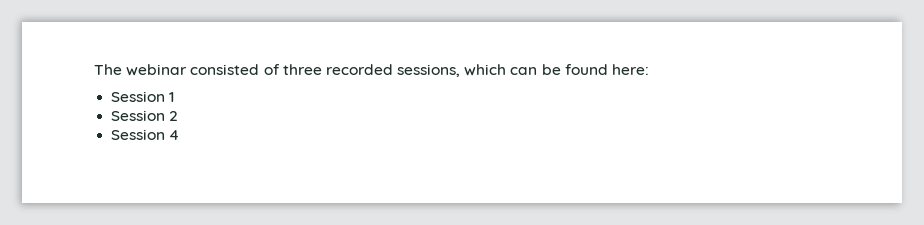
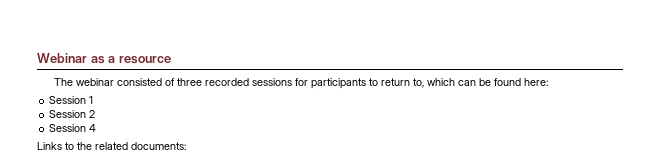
(94, 69) none -> [37,53,171,64] Webinar as a resource //
[397,64,461,77] sessions, -> [252,78,425,89] sessions for participants to return to,
(180, 135) none -> [37,142,186,150] // Links to the related documents:

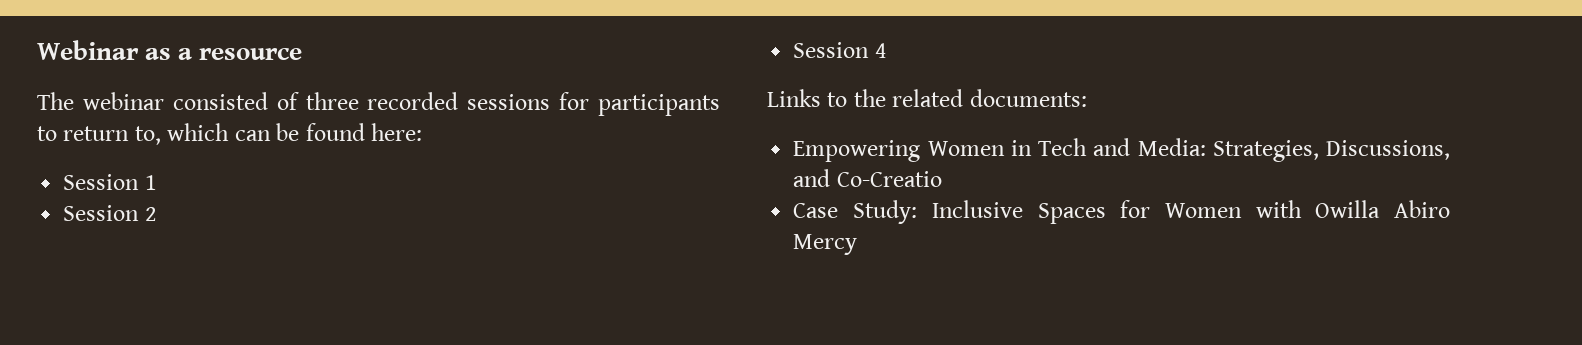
(186, 146) none -> [793,138,1450,162] [793,169,942,187] [793,200,1450,224] [793,234,858,255] // Empowering Women in Tech and Media: Strategies, Discussions, and Co-Creatio // Case Study: Inclusive Spaces for Women with Owilla Abiro Mercy

